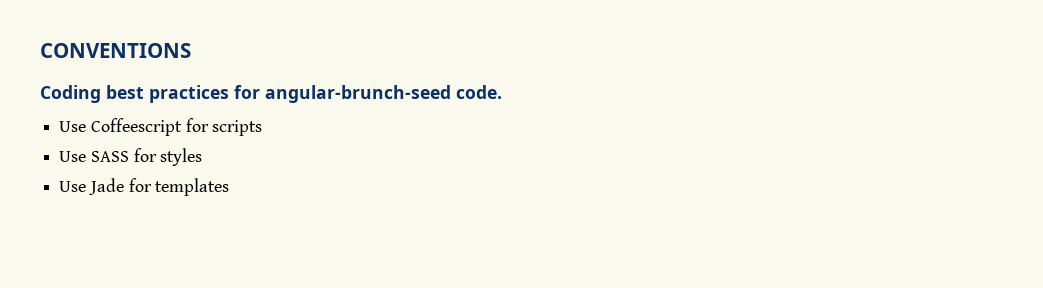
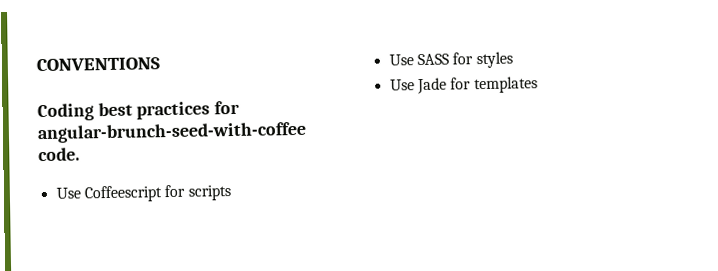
[265,85,451,103] angular-brunch-seed -> [37,121,307,144] angular-brunch-seed-with-coffee

